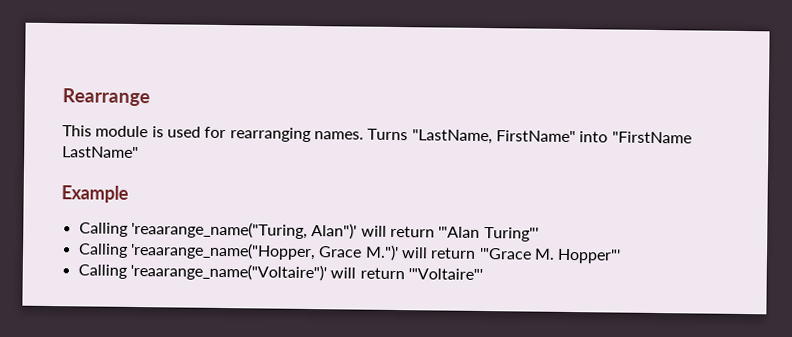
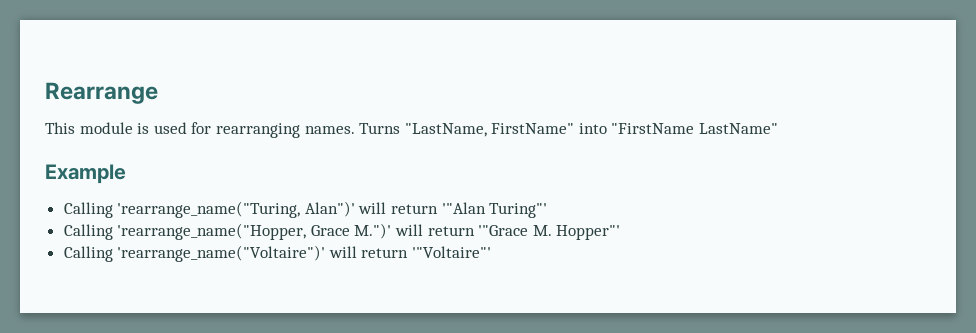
[130,220,308,239] 'reaarange_name("Turing, -> [117,201,301,218] 'rearrange_name("Turing,
[129,241,316,261] 'reaarange_name("Hopper, -> [117,223,307,240] 'rearrange_name("Hopper,
[129,262,327,282] 'reaarange_name("Voltaire")' -> [117,245,326,262] 'rearrange_name("Voltaire")'

